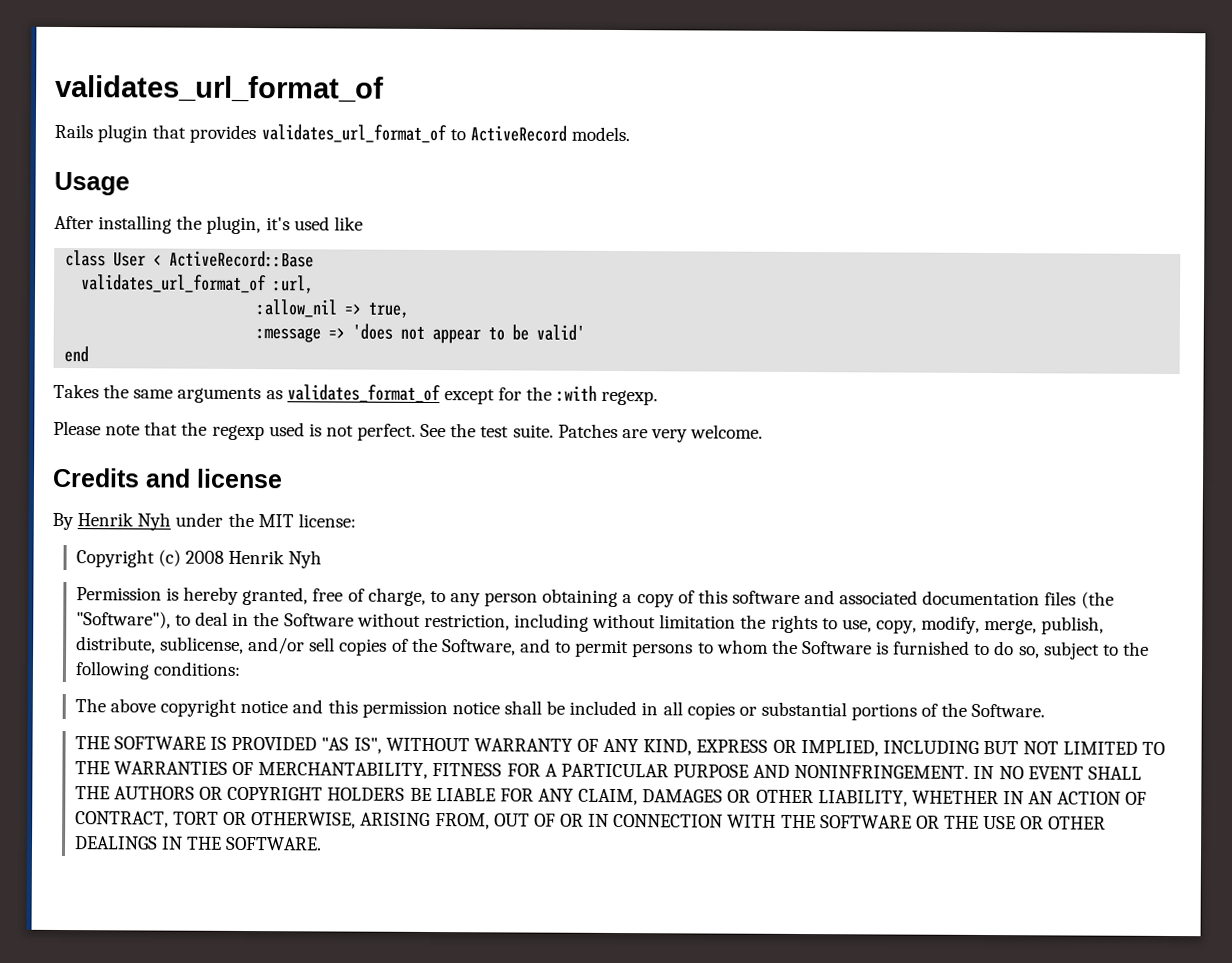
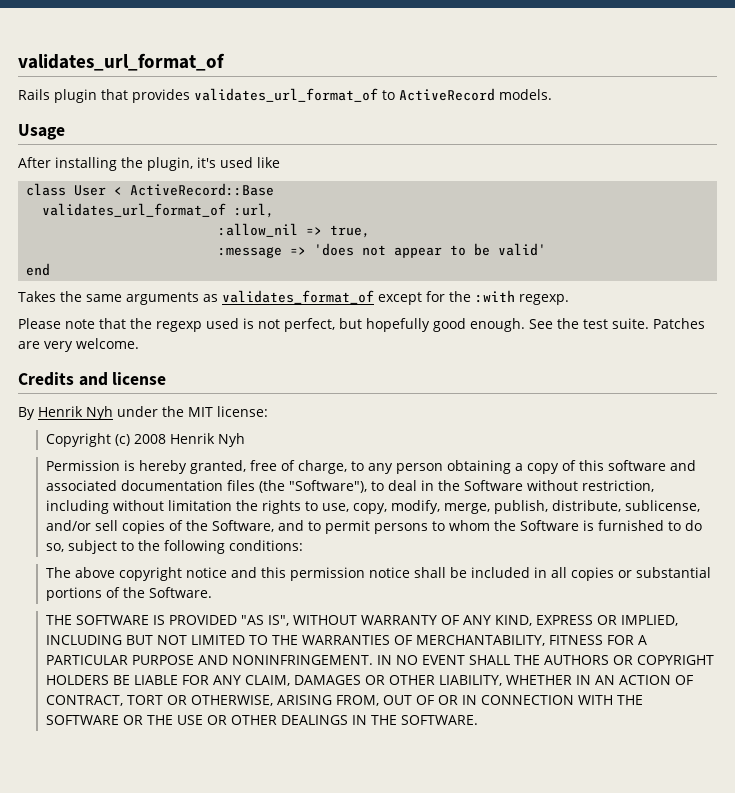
[357,423,417,441] perfect. -> [284,318,525,332] perfect, but hopefully good enough.

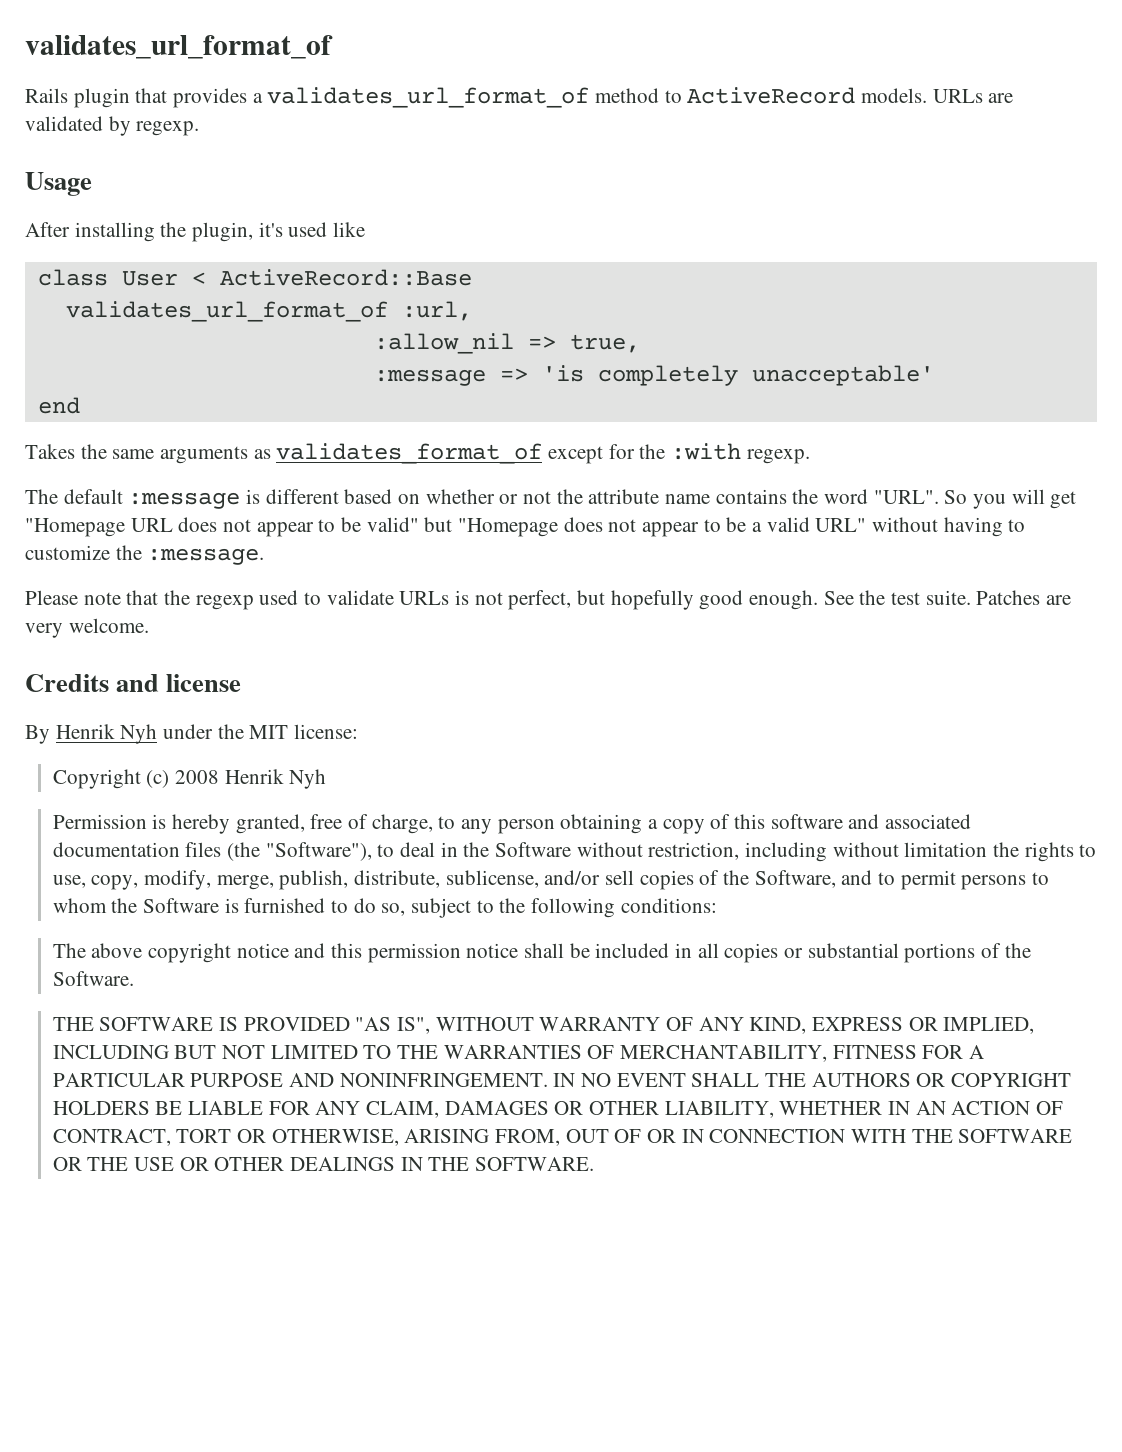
[194,88,378,102] validates_url_format_of -> [252,87,660,108] a validates_url_format_of method
(552, 94) none -> [932,89,1014,103] [25,116,200,136] URLs are validated by regexp.
[314,243,547,258] 'does not appear to be valid' -> [541,365,934,386] 'is completely unacceptable'
(569, 299) none -> [25,489,1077,509] [25,517,1026,537] [25,545,265,565] // The default :message is different based on whether or not the attribute name contains the word "URL". So you will get "Homepage URL does not appear to be valid" but "Homepage does not appear to be a valid URL" without having to customize the :message.
(239, 323) none -> [304,590,450,605] to validate URLs

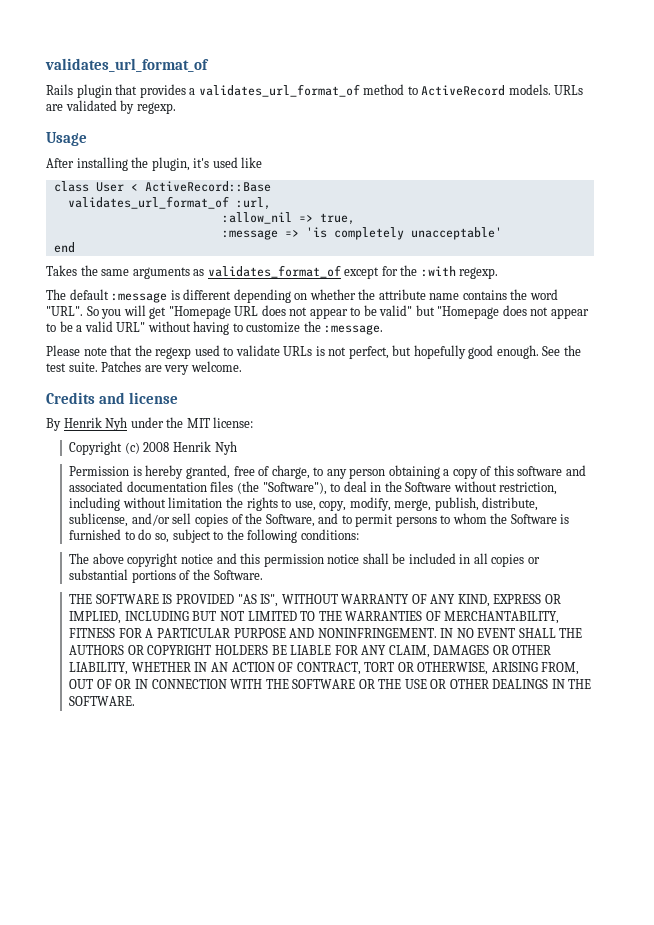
[344,489,393,504] based -> [233,289,291,303] depending
[499,491,552,504] or not -> (356, 294) none

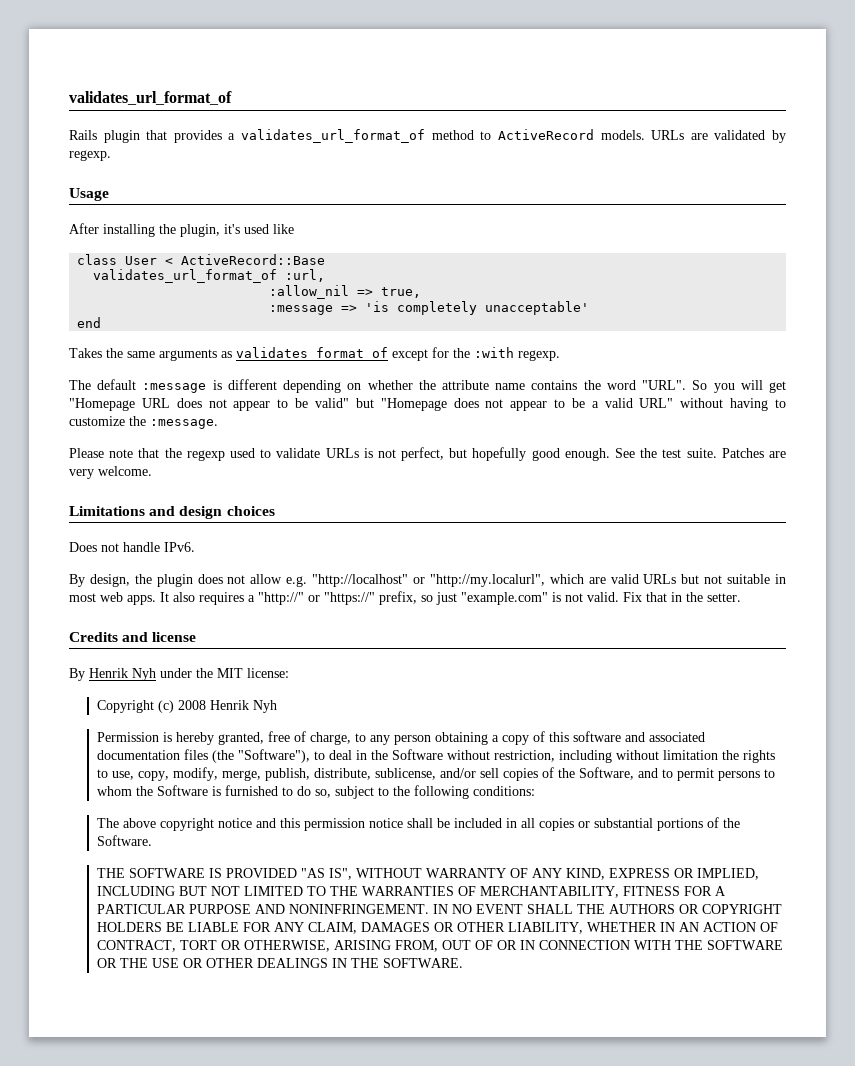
(242, 366) none -> [69,506,275,519] [69,542,195,552] [69,574,787,587] [69,591,741,605] // Limitations and design choices // Does not handle IPv6. // By design, the plugin does not allow e.g. "http://localhost" or "http://my.localurl", which are valid URLs but not suitable in most web apps. It also requires a "http://" or "https://" prefix, so just "example.com" is not valid. Fix that in the setter.

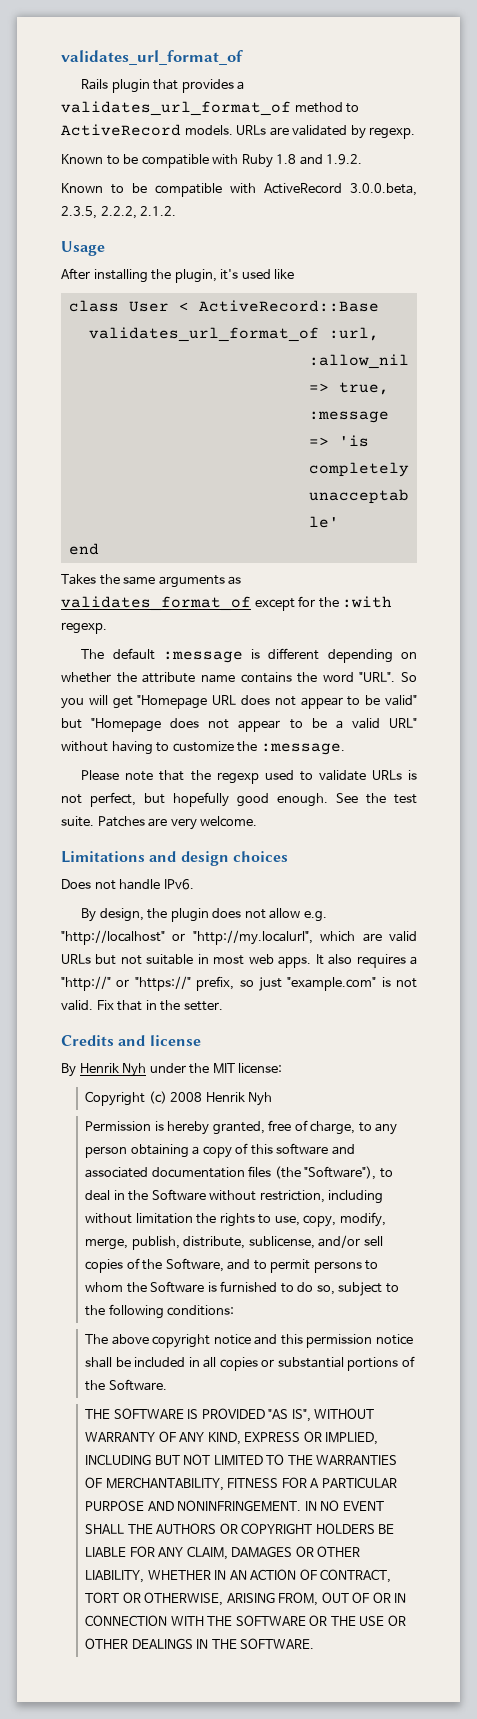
(111, 155) none -> [61,154,363,168] [61,183,417,197] [61,206,177,219] // Known to be compatible with Ruby 1.8 and 1.9.2. // Known to be compatible with ActiveRecord 3.0.0.beta, 2.3.5, 2.2.2, 2.1.2.

